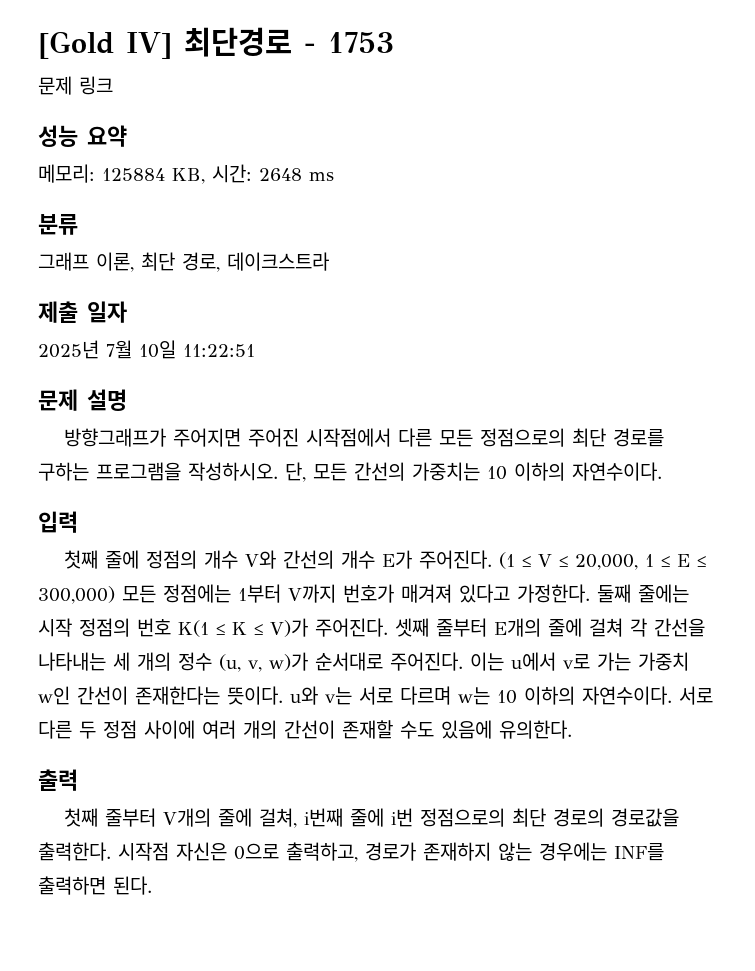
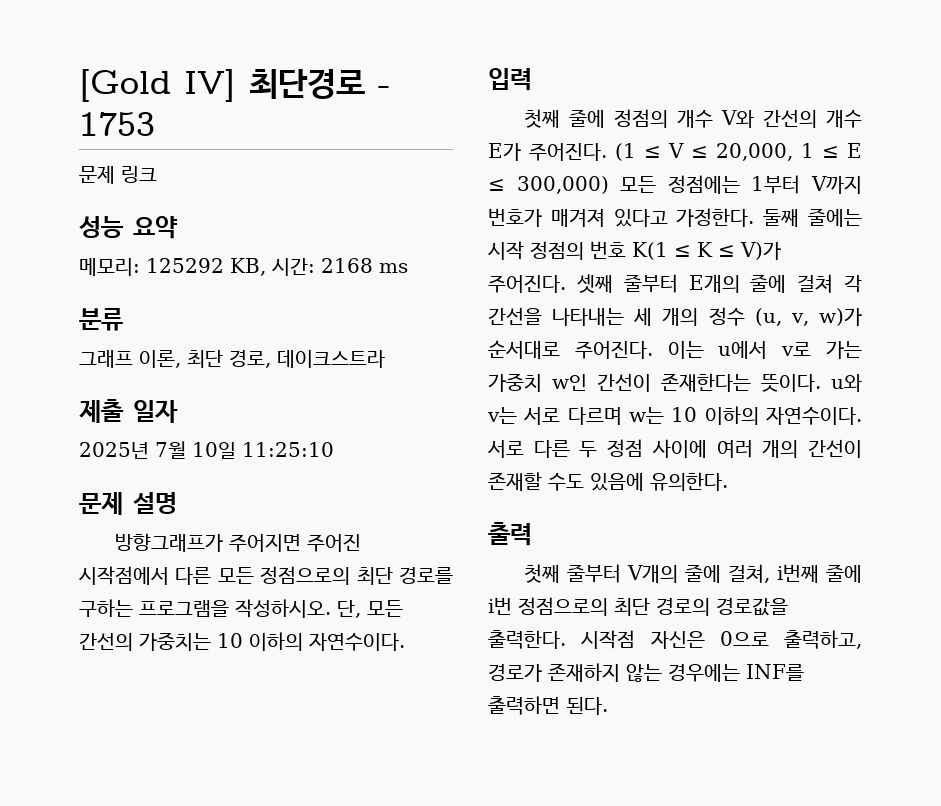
[102,168,165,181] 125884 -> [146,258,224,273] 125292
[259,168,302,181] 2648 -> [321,258,373,273] 2168
[183,344,255,357] 11:22:51 -> [242,442,334,457] 11:25:10

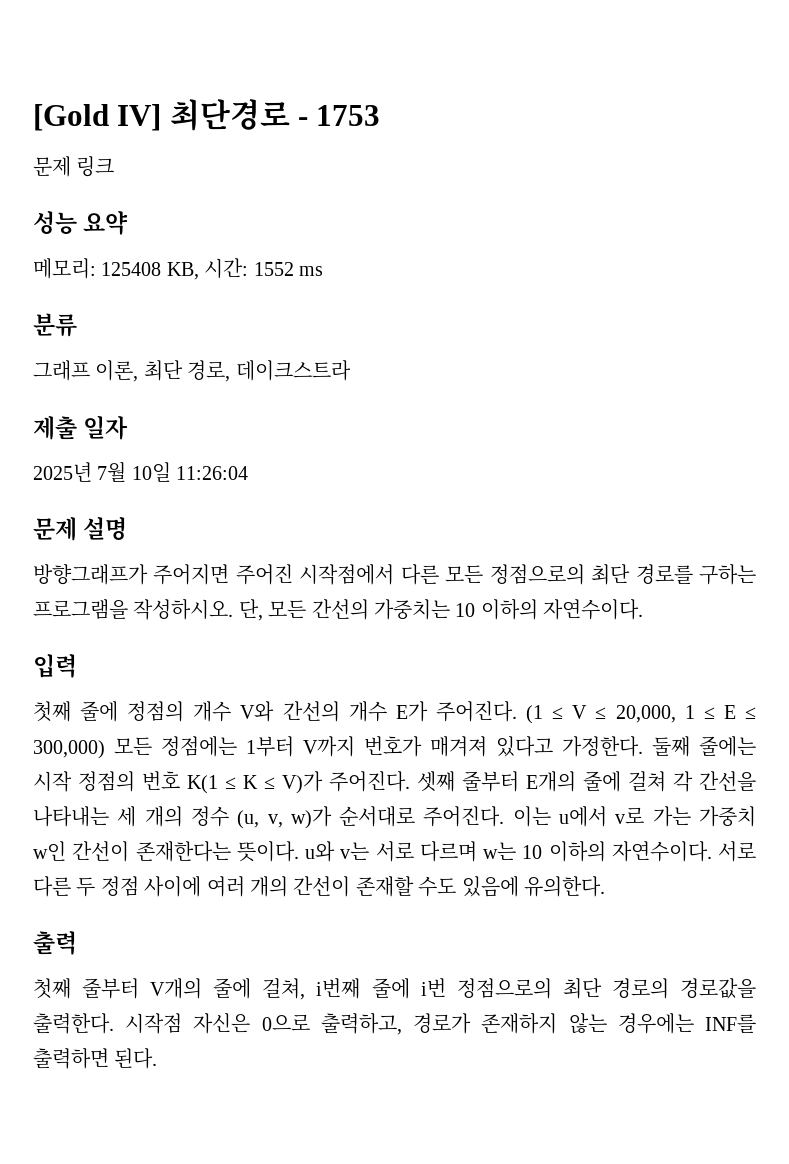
[146,258,224,273] 125292 -> [101,262,162,276] 125408
[321,258,373,273] 2168 -> [253,262,294,276] 1552
[242,442,334,457] 11:25:10 -> [176,466,249,480] 11:26:04

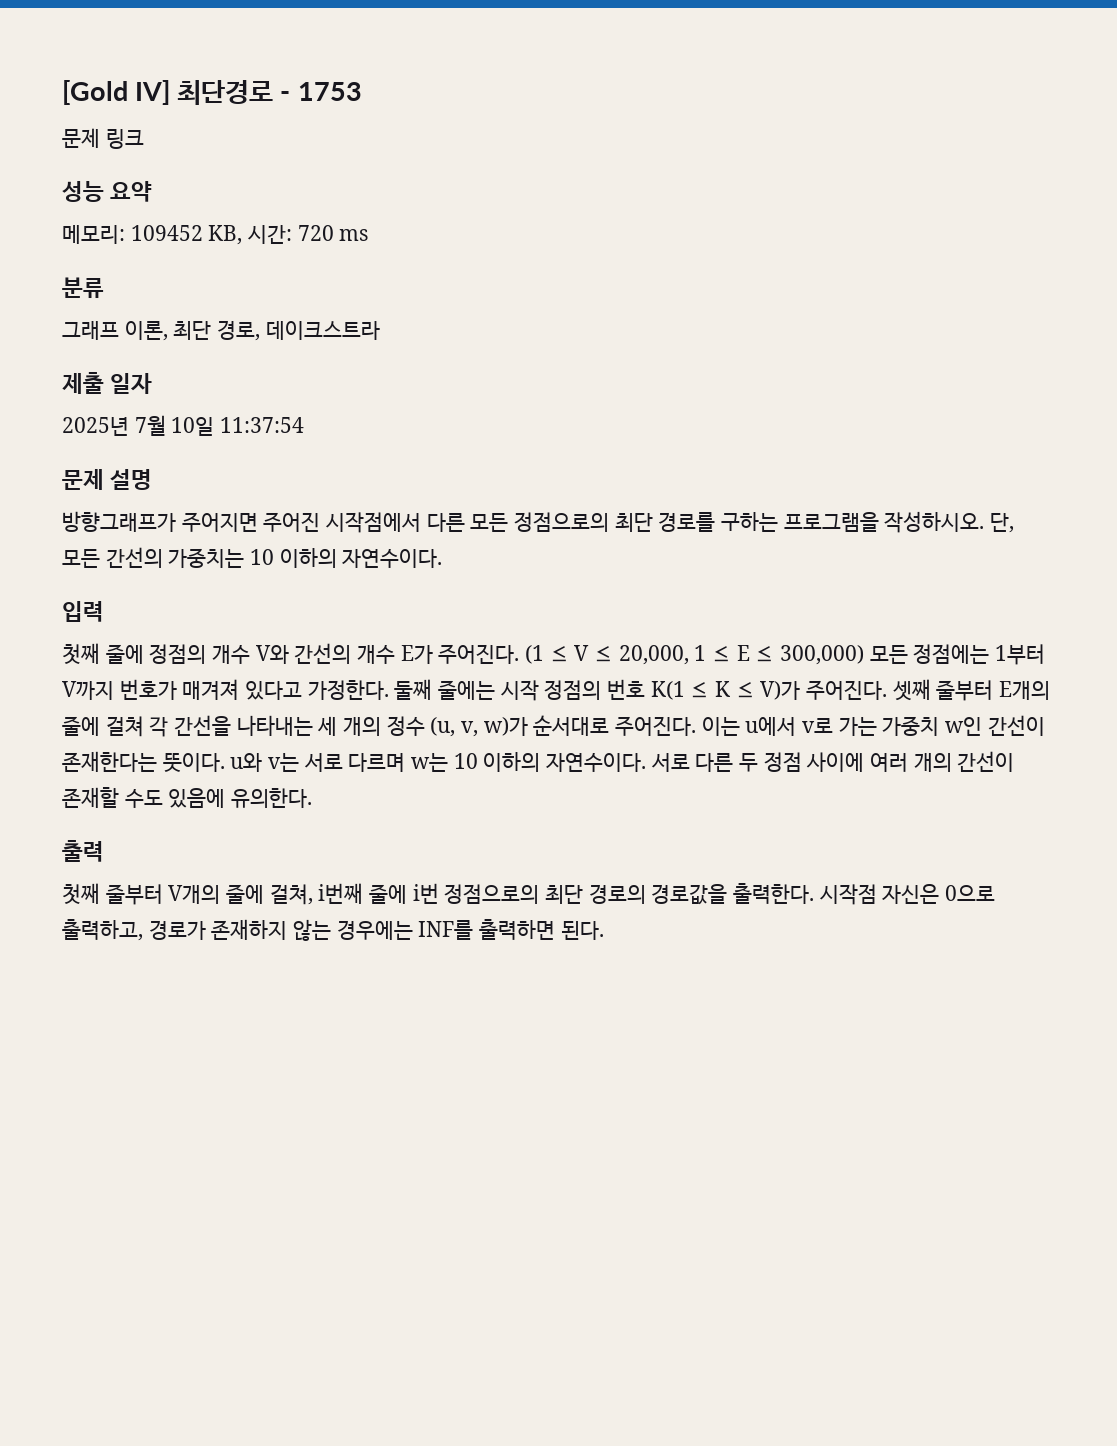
[101,262,162,276] 125408 -> [130,225,203,241] 109452
[253,262,294,276] 1552 -> [297,225,334,241] 720
[176,466,249,480] 11:26:04 -> [220,417,305,433] 11:37:54

